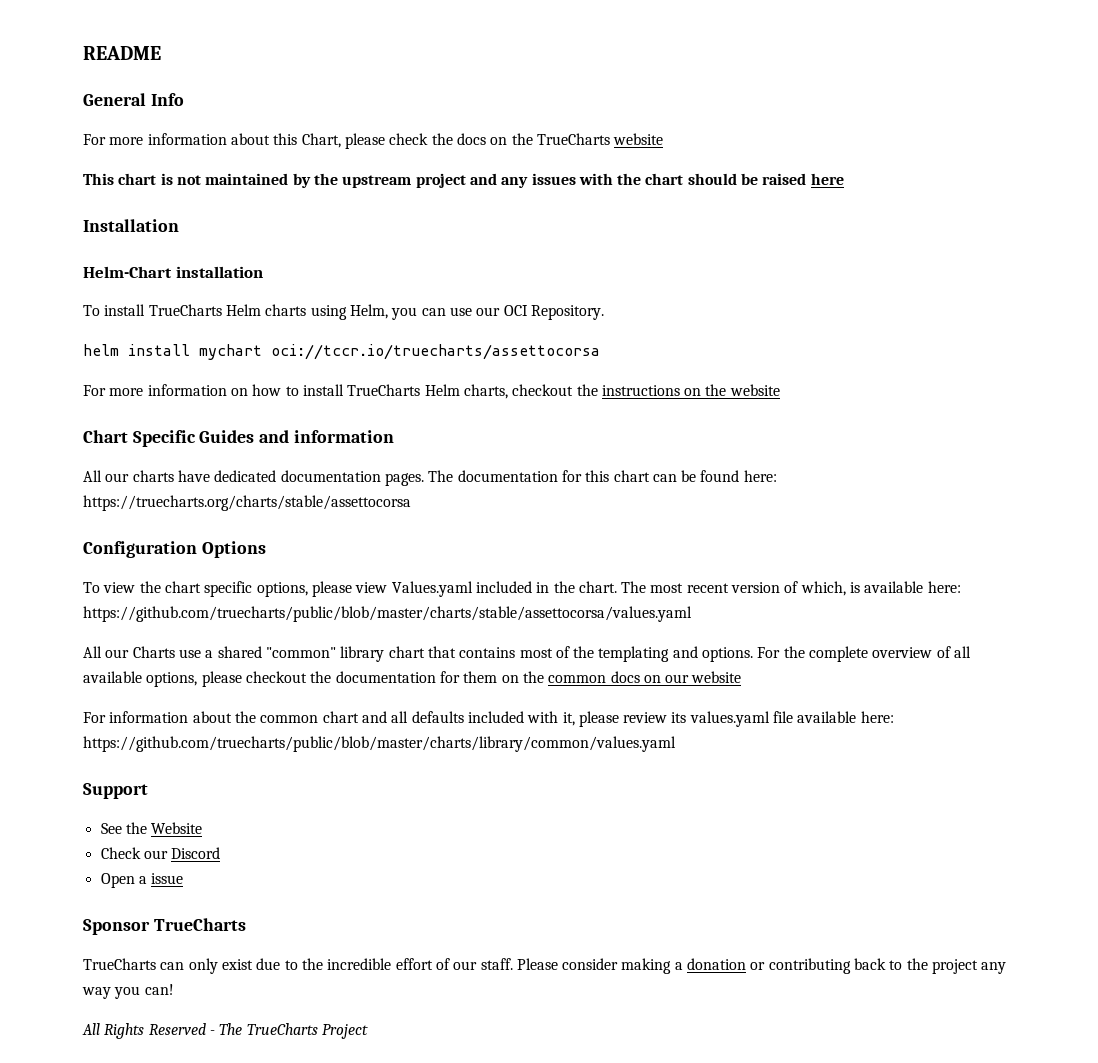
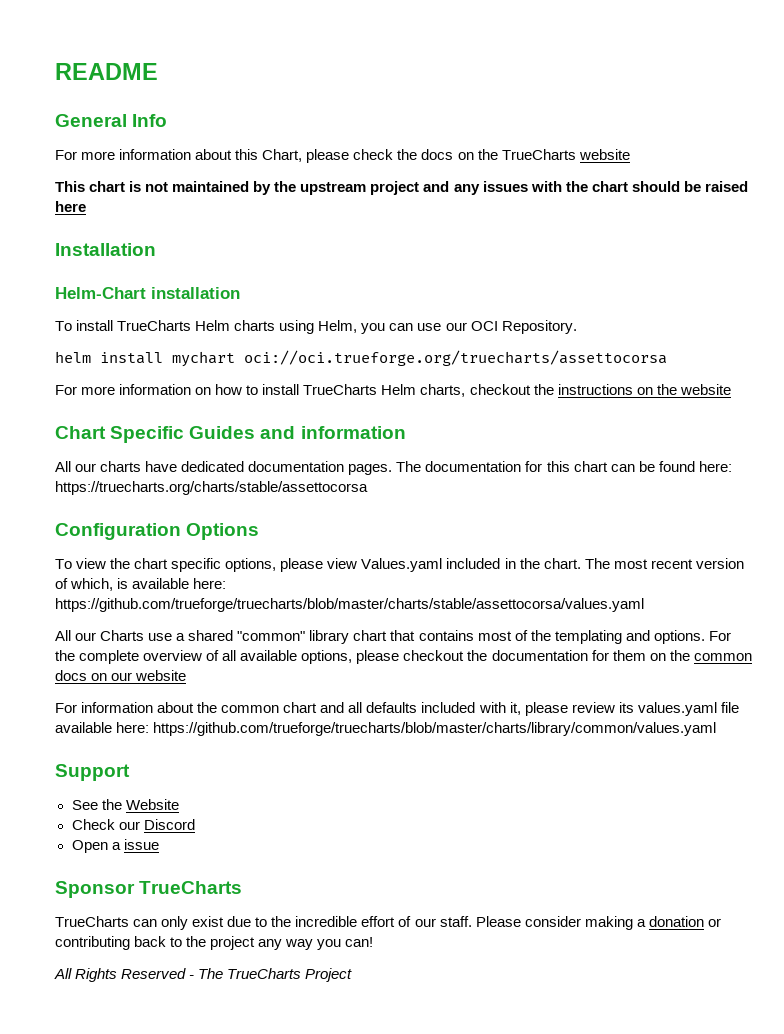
[271,344,600,360] oci://tccr.io/truecharts/assettocorsa -> [244,350,667,366] oci://oci.trueforge.org/truecharts/assettocorsa
[83,606,692,622] https://github.com/truecharts/public/blob/master/charts/stable/assettocorsa/values.yaml -> [55,598,644,612] https://github.com/trueforge/truecharts/blob/master/charts/stable/assettocorsa/values.yaml
[83,736,676,752] https://github.com/truecharts/public/blob/master/charts/library/common/values.yaml -> [153,722,717,736] https://github.com/trueforge/truecharts/blob/master/charts/library/common/values.yaml

